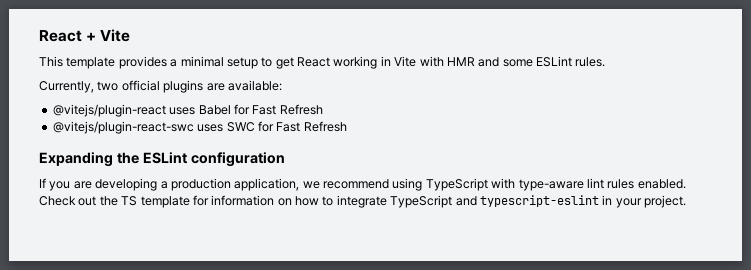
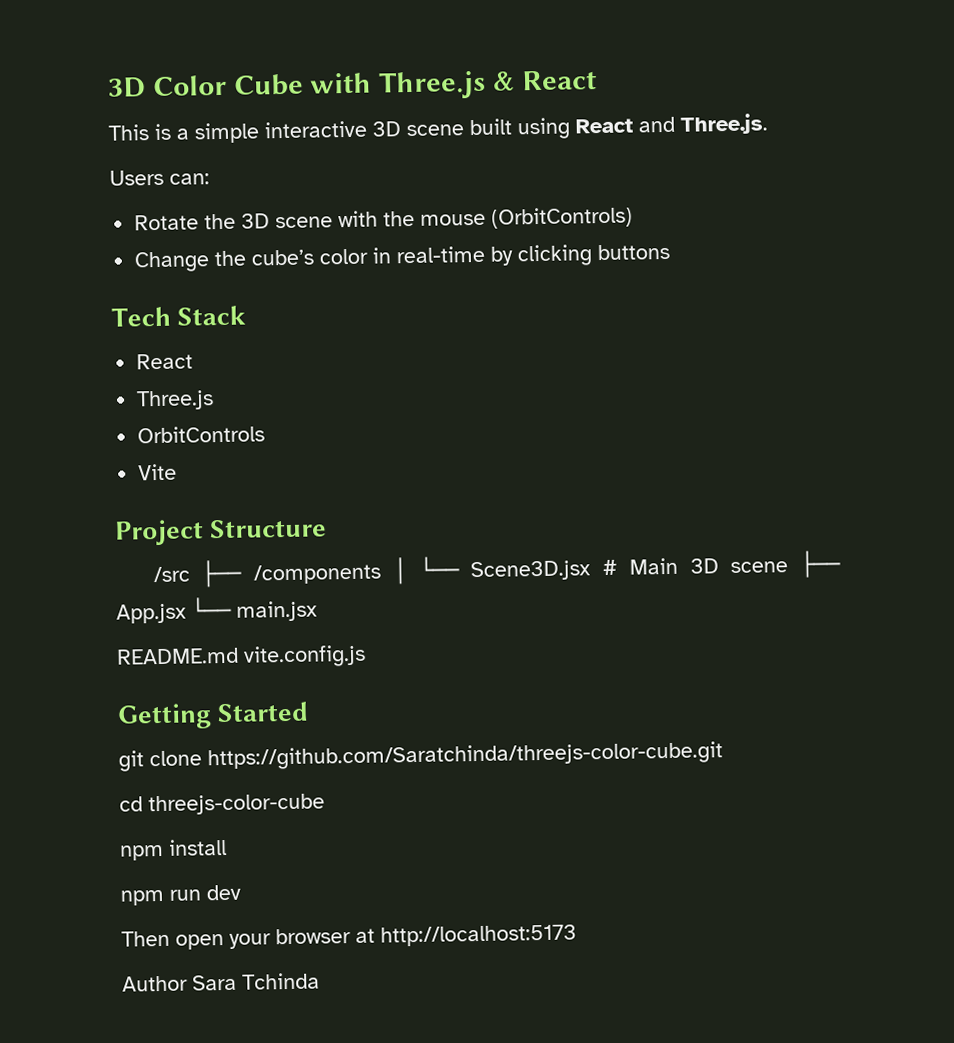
[39,29,131,42] [39,56,606,69] [39,80,282,93] [52,104,323,117] [52,121,347,134] [39,152,285,167] [39,178,686,191] [39,195,686,208] React + Vite // This template provides a minimal setup to get React working in Vite with HMR and some ESLint rules. // Currently, two official plugins are available: // @vitejs/plugin-react uses Babel for Fast Refresh // @vitejs/plugin-react-swc uses SWC for Fast Refresh // Expanding the ESLint configuration // If you are developing a production application, we recommend using TypeScript with type-aware lint rules enabled. Check out the TS template for information on how to integrate TypeScript and typescript-eslint in your project. -> [107,70,597,100] [108,113,768,144] [109,169,210,186] [134,206,634,231] [134,243,671,273] [111,305,247,327] [136,353,194,370] [136,390,215,411] [137,425,266,444] [138,463,178,481] [114,518,328,546] [152,550,841,588] [116,596,318,624] [116,644,366,668] [117,701,310,730] [118,741,723,772] [119,793,325,816] [120,838,227,861] [120,884,241,906] [121,924,577,950] [122,972,320,992] 3D Color Cube with Three.js & React // This is a simple interactive 3D scene built using React and Three.js. // Users can: // Rotate the 3D scene with the mouse (OrbitControls) // Change the cube’s color in real-time by clicking buttons // Tech Stack // React // Three.js // OrbitControls // Vite // Project Structure // /src ├── /components │ └── Scene3D.jsx # Main 3D scene ├── App.jsx └── main.jsx // README.md vite.config.js // Getting Started // git clone https://github.com/Saratchinda/threejs-color-cube.git // cd threejs-color-cube // npm install // npm run dev // Then open your browser at http://localhost:5173 // Author Sara Tchinda

